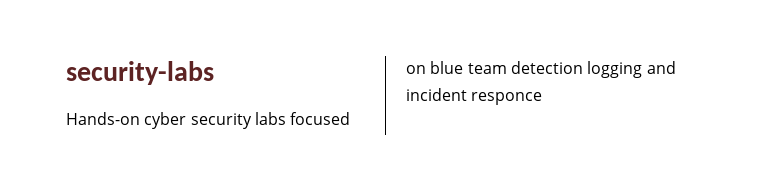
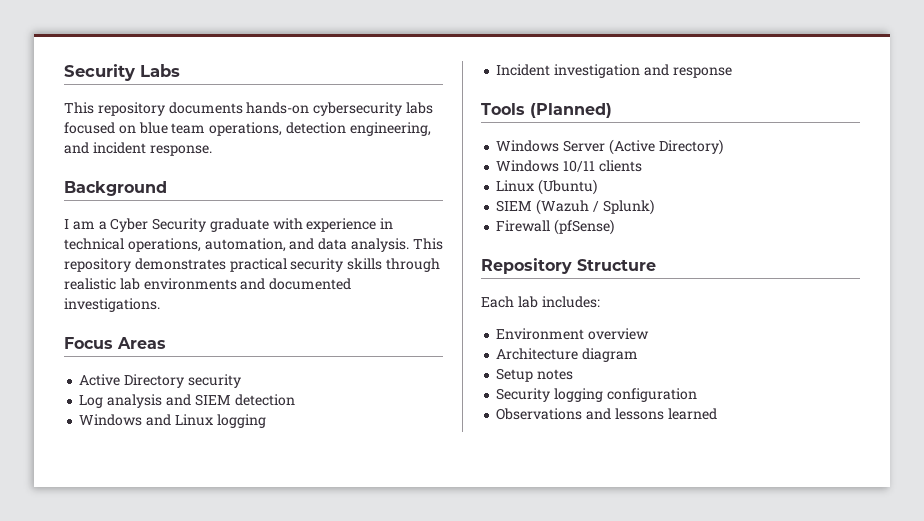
[66,61,214,85] [66,112,252,129] security-labs // Hands-on cyber security -> [64,64,180,81] [64,102,403,116] Security Labs // This repository documents hands-on cybersecurity
[510,61,676,78] [406,88,543,105] detection logging and incident responce -> [209,122,431,136] [64,142,212,156] [64,181,167,196] [64,218,394,232] [64,238,443,252] [64,258,440,272] [64,278,352,290] [64,298,160,312] [64,337,166,349] [79,374,241,388] [79,394,295,408] [79,414,266,428] [496,64,732,78] [481,103,612,118] [496,139,723,155] [496,160,642,172] [496,179,598,195] [496,199,654,215] [496,219,615,235] [481,258,656,274] [481,296,600,308] [496,328,650,340] [496,348,639,362] [496,368,574,382] [496,388,697,402] [496,408,717,420] operations, detection engineering, and incident response. // Background // I am a Cyber Security graduate with experience in technical operations, automation, and data analysis. This repository demonstrates practical security skills through realistic lab environments and documented investigations. // Focus Areas // Active Directory security // Log analysis and SIEM detection // Windows and Linux logging // Incident investigation and response // Tools (Planned) // Windows Server (Active Directory) // Windows 10/11 clients // Linux (Ubuntu) // SIEM (Wazuh / Splunk) // Firewall (pfSense) // Repository Structure // Each lab includes: // Environment overview // Architecture diagram // Setup notes // Security logging configuration // Observations and lessons learned

